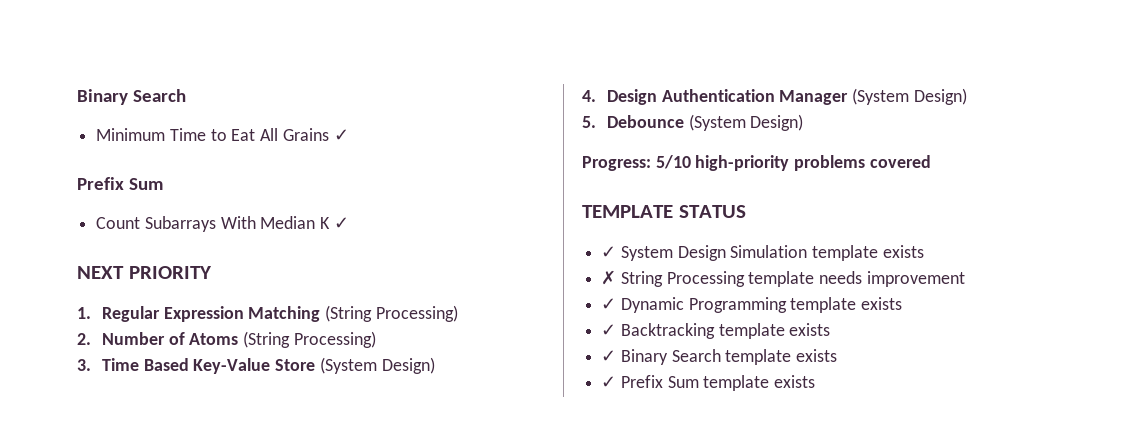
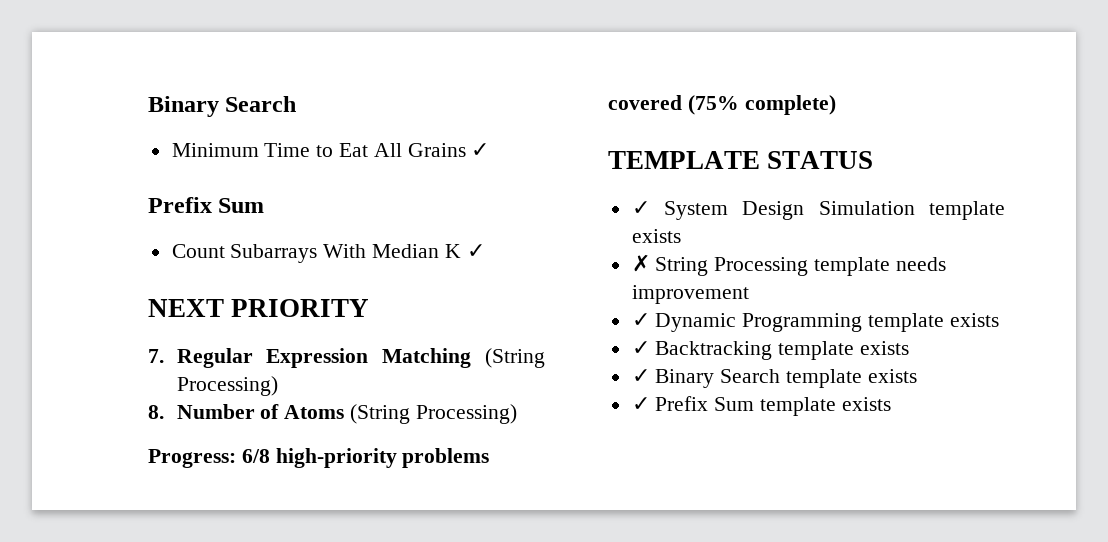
[77,307,91,319] 1. -> [148,349,164,363] 7.
[77,333,91,345] 2. -> [148,405,164,419] 8.
[77,357,435,374] [582,88,967,105] [582,114,804,131] // 3. Time Based Key-Value Store (System Design) // 4. Design Authentication Manager (System Design) // 5. Debounce (System Design) -> (517, 414) none
[655,155,691,169] 5/10 -> [241,449,270,463] 6/8
(931, 161) none -> [687,95,836,115] (75% complete)

